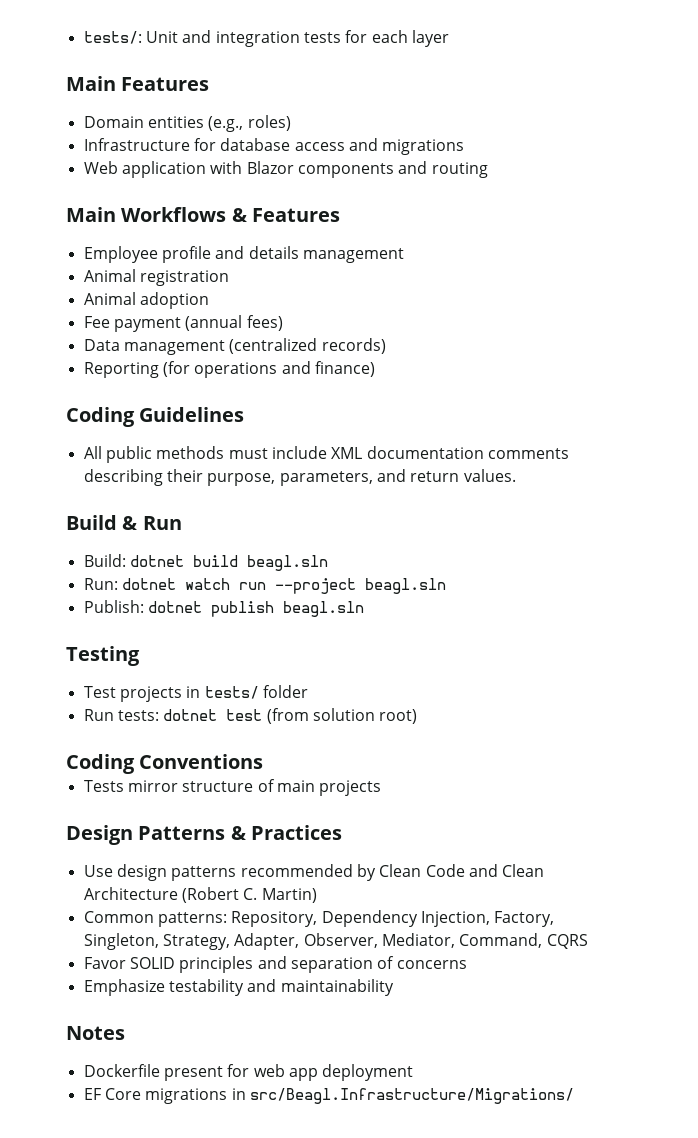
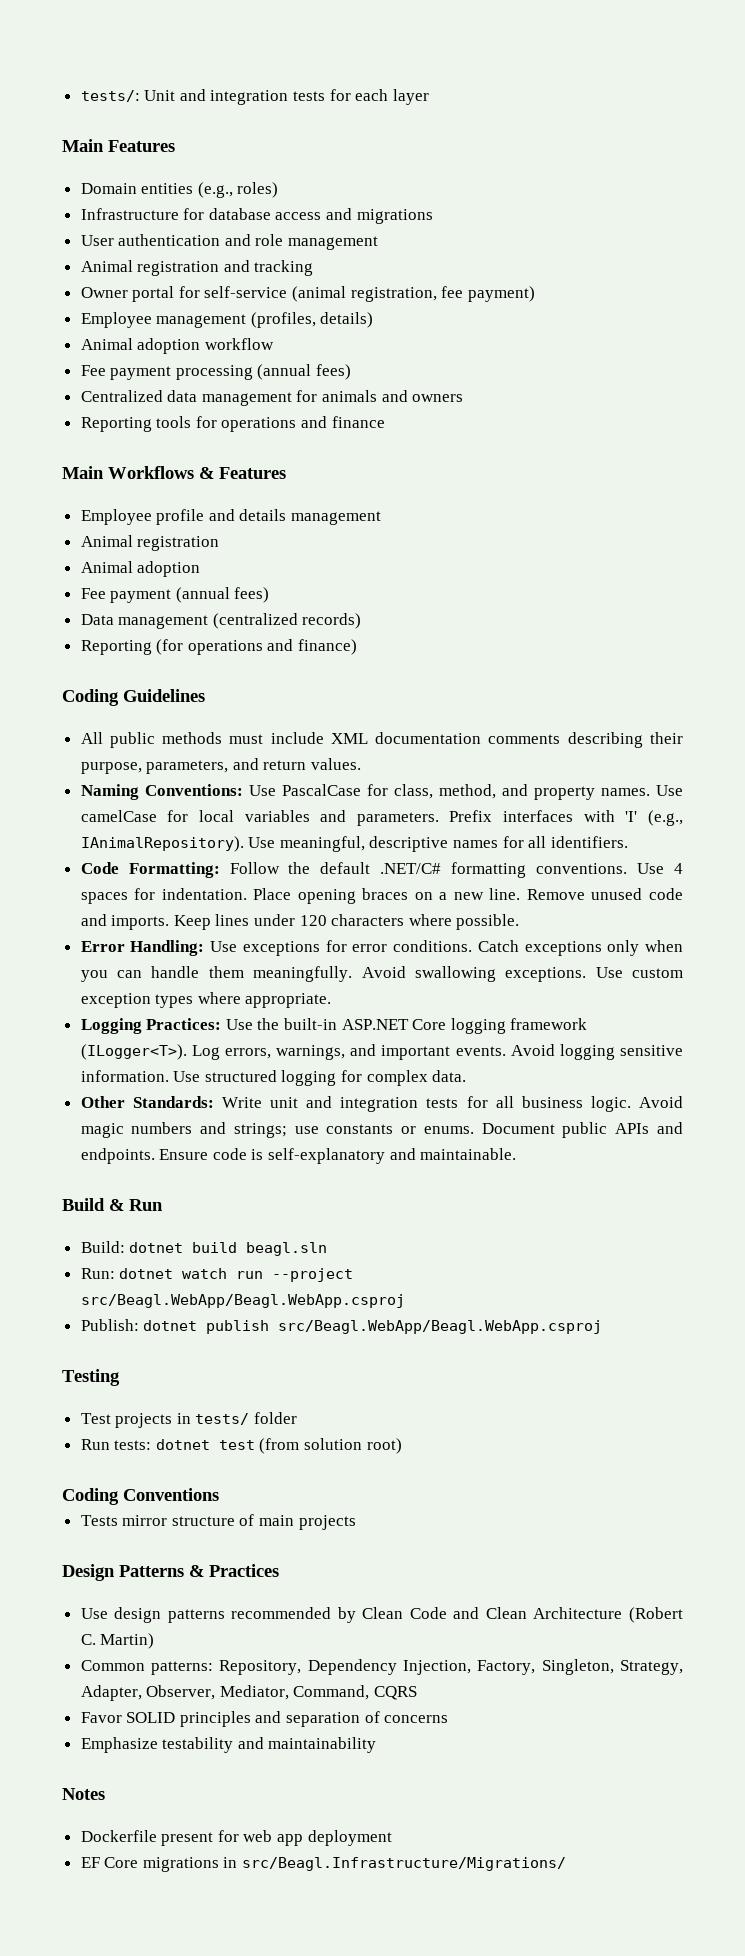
[83,161,488,178] Web application with Blazor components and routing -> [80,234,379,250] [80,260,314,276] [80,286,535,302] [80,312,374,328] [80,338,274,354] [80,364,352,380] [80,390,464,406] [80,416,385,432] User authentication and role management // Animal registration and tracking // Owner portal for self-service (animal registration, fee payment) // Employee management (profiles, details) // Animal adoption workflow // Fee payment processing (annual fees) // Centralized data management for animals and owners // Reporting tools for operations and finance
(516, 475) none -> [80,784,683,800] [80,810,683,826] [80,836,628,852] [80,862,683,878] [80,888,683,904] [80,914,520,930] [80,940,684,956] [80,966,683,982] [80,992,332,1008] [80,1018,588,1034] [80,1044,683,1060] [80,1070,467,1086] [80,1096,683,1112] [80,1122,683,1138] [80,1148,517,1164] // Naming Conventions: Use PascalCase for class, method, and property names. Use camelCase for local variables and parameters. Prefix interfaces with 'I' (e.g., IAnimalRepository). Use meaningful, descriptive names for all identifiers. // Code Formatting: Follow the default .NET/C# formatting conventions. Use 4 spaces for indentation. Place opening braces on a new line. Remove unused code and imports. Keep lines under 120 characters where possible. // Error Handling: Use exceptions for error conditions. Catch exceptions only when you can handle them meaningfully. Avoid swallowing exceptions. Use custom exception types where appropriate. // Logging Practices: Use the built-in ASP.NET Core logging framework (ILogger<T>). Log errors, warnings, and important events. Avoid logging sensitive information. Use structured logging for complex data. // Other Standards: Write unit and integration tests for all business logic. Avoid magic numbers and strings; use constants or enums. Document public APIs and endpoints. Ensure code is self-explanatory and maintainable.
[364,578,446,594] beagl.sln -> [80,1294,405,1308] src/Beagl.WebApp/Beagl.WebApp.csproj
[282,601,364,617] beagl.sln -> [278,1320,603,1334] src/Beagl.WebApp/Beagl.WebApp.csproj

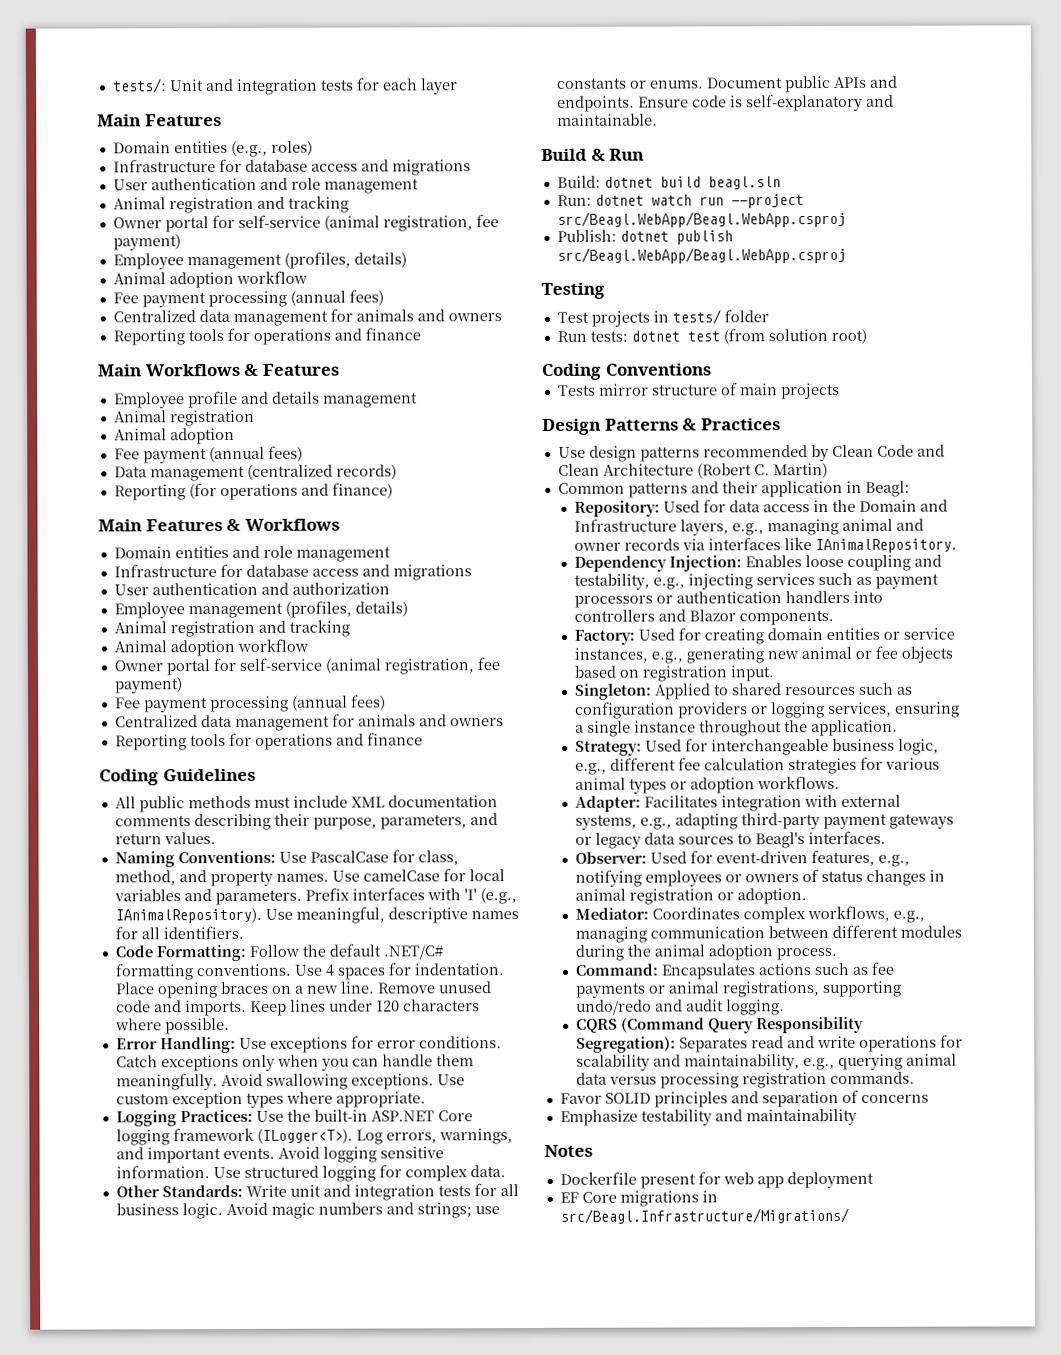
(358, 647) none -> [98,518,340,532] [113,545,391,562] [113,563,472,581] [113,582,390,596] [113,600,408,619] [113,619,350,638] [113,638,309,657] [113,657,500,676] [113,677,183,694] [114,694,386,713] [114,713,504,731] [114,732,423,751] // Main Features & Workflows // Domain entities and role management // Infrastructure for database access and migrations // User authentication and authorization // Employee management (profiles, details) // Animal registration and tracking // Animal adoption workflow // Owner portal for self-service (animal registration, fee payment) // Fee payment processing (annual fees) // Centralized data management for animals and owners // Reporting tools for operations and finance
[151,1659,683,1675] [80,1685,418,1701] patterns: Repository, Dependency Injection, Factory, Singleton, Strategy, Adapter, Observer, Mediator, Command, CQRS -> [627,480,910,498] [574,499,949,517] [574,518,925,536] [574,537,958,554] [574,554,943,572] [574,572,940,590] [574,590,884,608] [574,609,835,626] [574,627,956,645] [574,645,954,664] [574,665,776,682] [575,682,914,700] [575,701,961,719] [575,719,899,737] [575,738,940,756] [575,756,941,775] [575,775,841,794] [575,794,902,812] [575,813,955,830] [575,830,887,849] [575,849,911,867] [575,869,946,887] [575,888,808,905] [575,905,926,924] [575,924,963,943] [575,944,838,961] [575,961,895,980] [576,980,903,998] [576,999,786,1016] [576,1016,865,1034] [576,1034,964,1053] [576,1053,958,1071] [576,1071,916,1089] patterns and their application in Beagl: // Repository: Used for data access in the Domain and Infrastructure layers, e.g., managing animal and owner records via interfaces like IAnimalRepository. // Dependency Injection: Enables loose coupling and testability, e.g., injecting services such as payment processors or authentication handlers into controllers and Blazor components. // Factory: Used for creating domain entities or service instances, e.g., generating new animal or fee objects based on registration input. // Singleton: Applied to shared resources such as configuration providers or logging services, ensuring a single instance throughout the application. // Strategy: Used for interchangeable business logic, e.g., different fee calculation strategies for various animal types or adoption workflows. // Adapter: Facilitates integration with external systems, e.g., adapting third-party payment gateways or legacy data sources to Beagl's interfaces. // Observer: Used for event-driven features, e.g., notifying employees or owners of status changes in animal registration or adoption. // Mediator: Coordinates complex workflows, e.g., managing communication between different modules during the animal adoption process. // Command: Encapsulates actions such as fee payments or animal registrations, supporting undo/redo and audit logging. // CQRS (Command Query Responsibility Segregation): Separates read and write operations for scalability and maintainability, e.g., querying animal data versus processing registration commands.

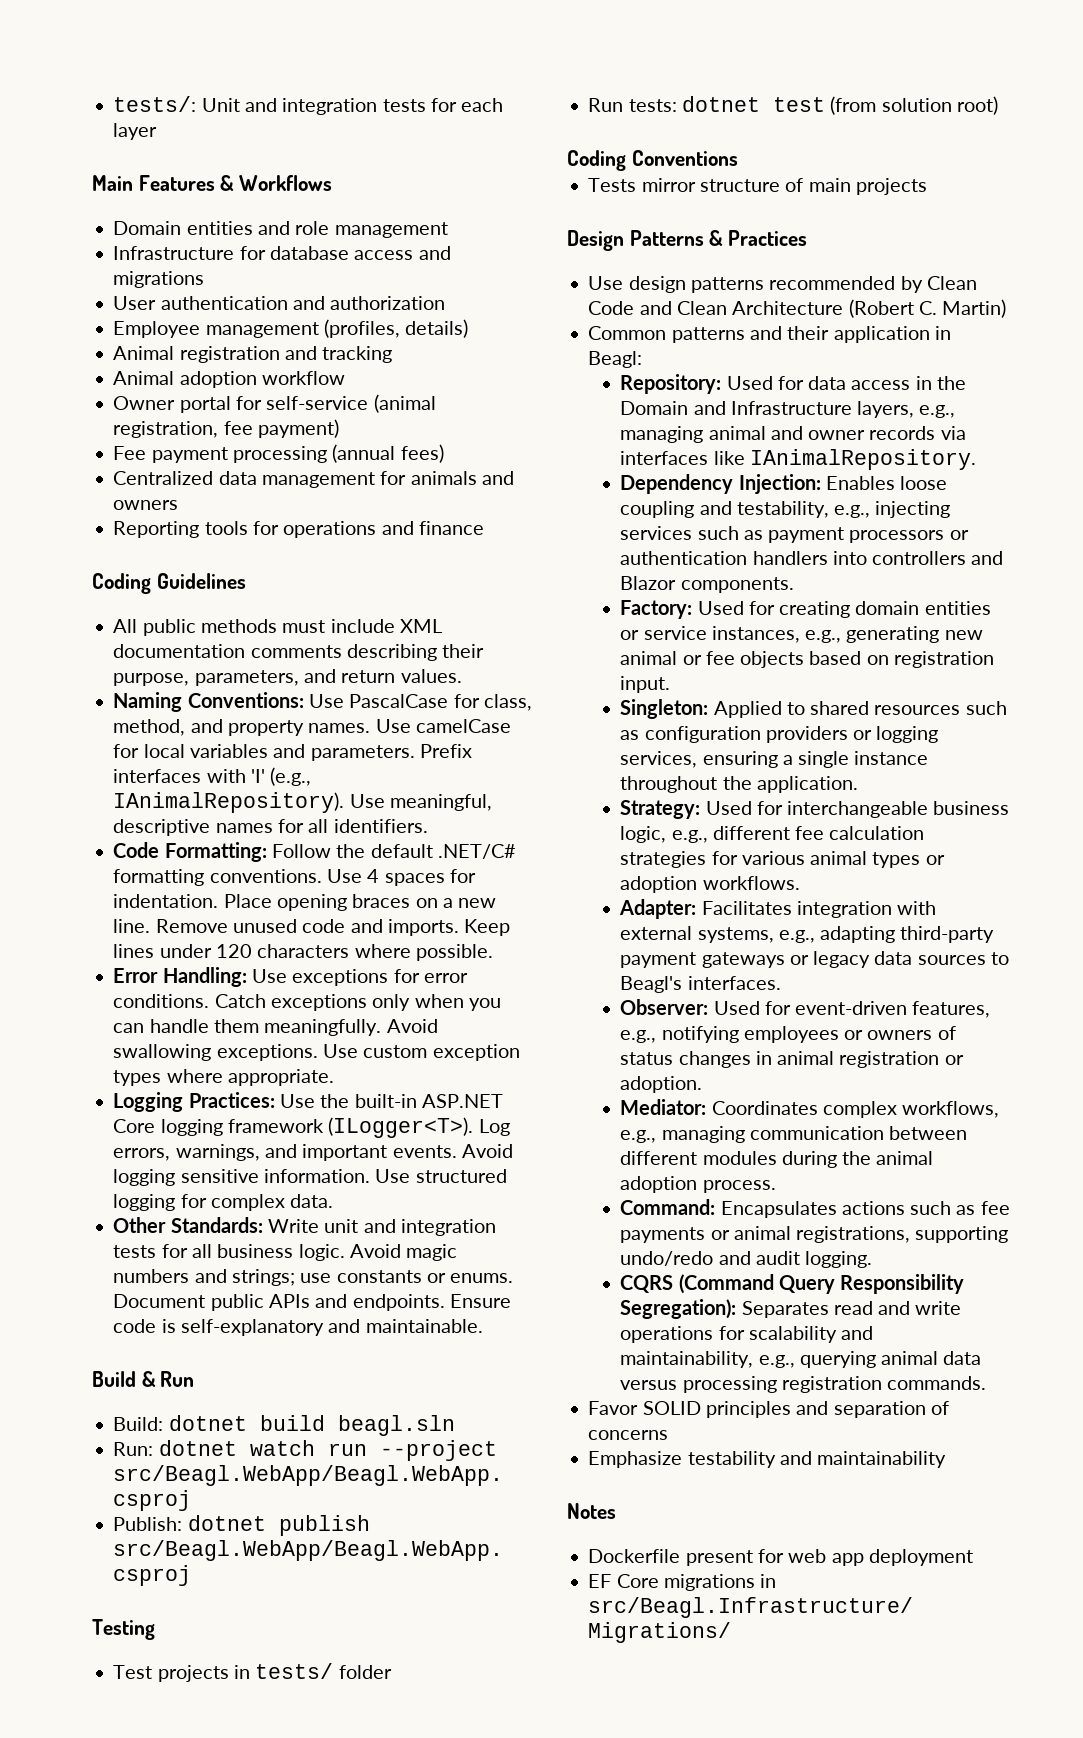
[112,140,313,157] [112,158,471,176] [112,177,419,194] [112,195,349,214] [112,214,499,233] [112,234,181,251] [112,251,407,270] [112,270,308,289] [112,289,384,308] [112,308,502,326] [112,327,421,346] [97,363,339,377] [113,390,418,409] [113,409,255,427] [113,427,235,445] [113,445,303,464] [113,464,397,482] [113,482,393,501] [98,519,223,532] // Domain entities (e.g., roles) // Infrastructure for database access and migrations // User authentication and role management // Animal registration and tracking // Owner portal for self-service (animal registration, fee payment) // Employee management (profiles, details) // Animal adoption workflow // Fee payment processing (annual fees) // Centralized data management for animals and owners // Reporting tools for operations and finance // Main Workflows & Features // Employee profile and details management // Animal registration // Animal adoption // Fee payment (annual fees) // Data management (centralized records) // Reporting (for operations and finance) // Main Features -> (215, 183) none

